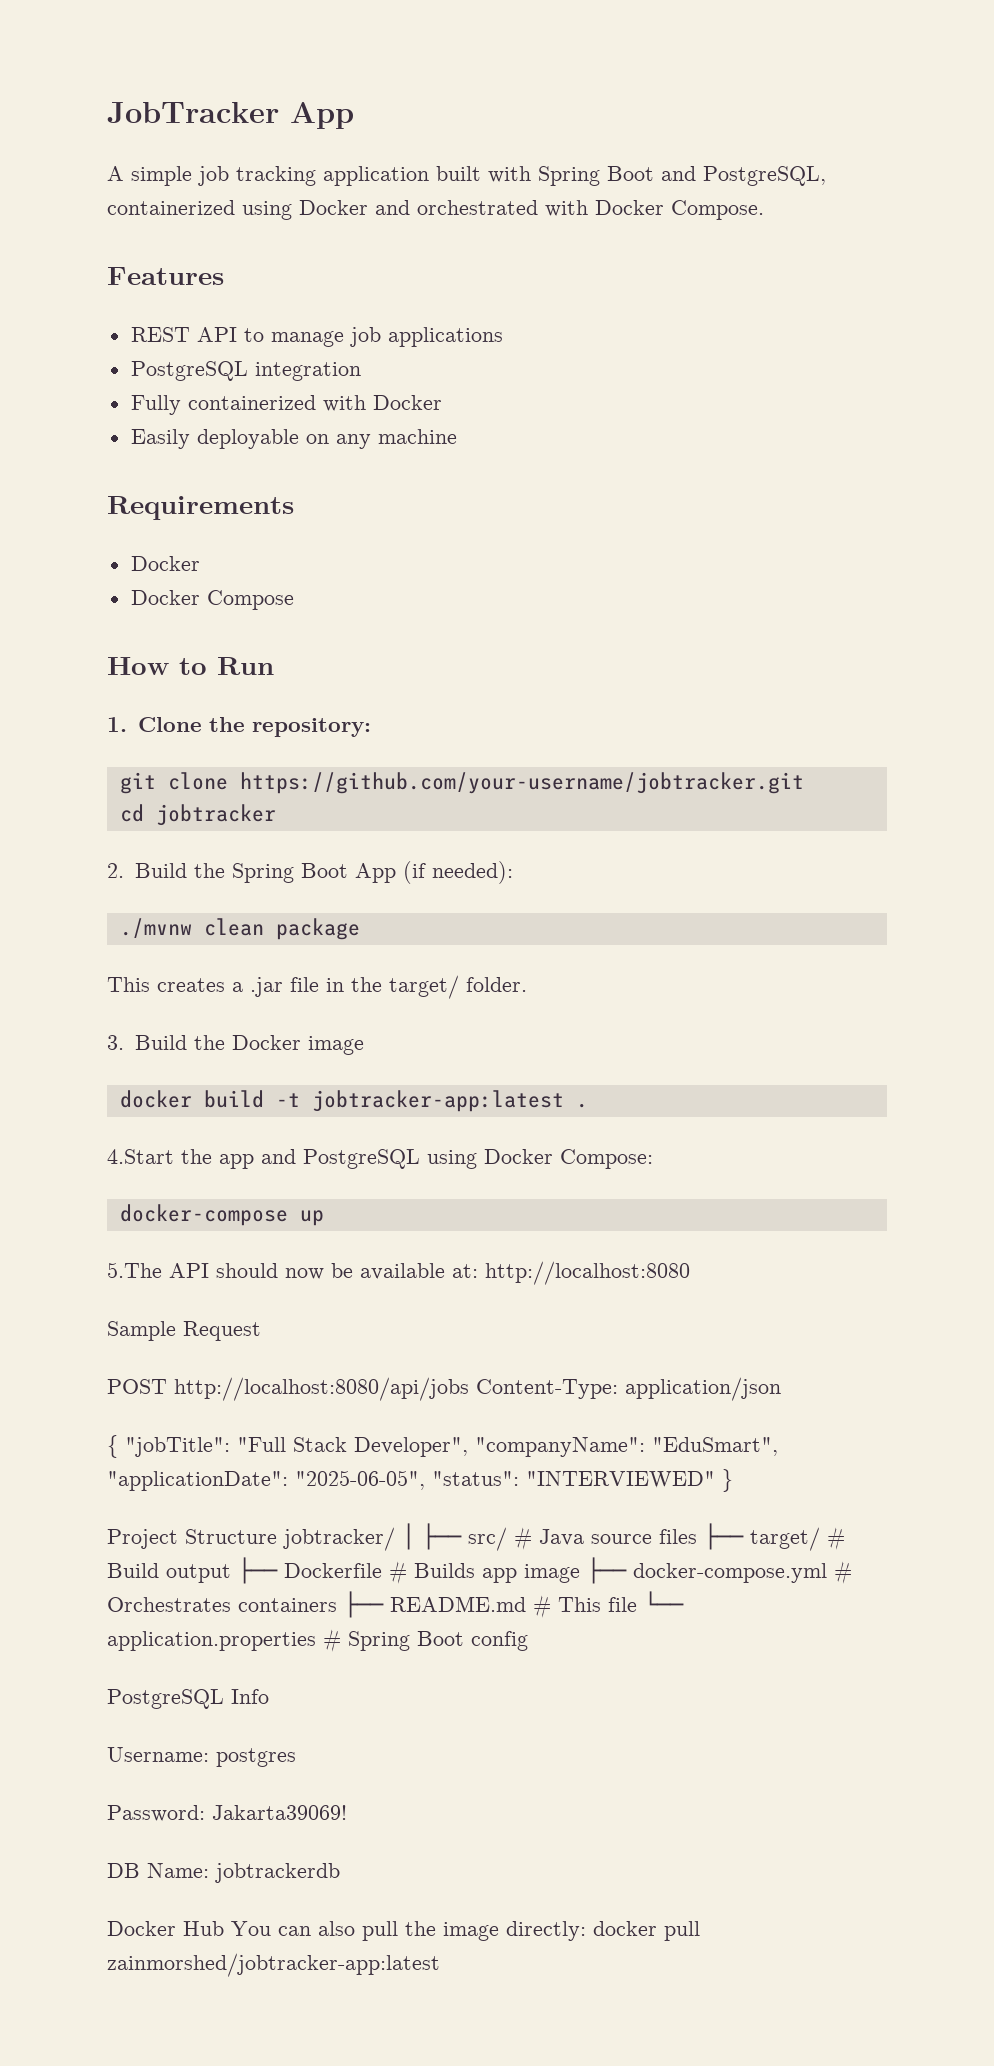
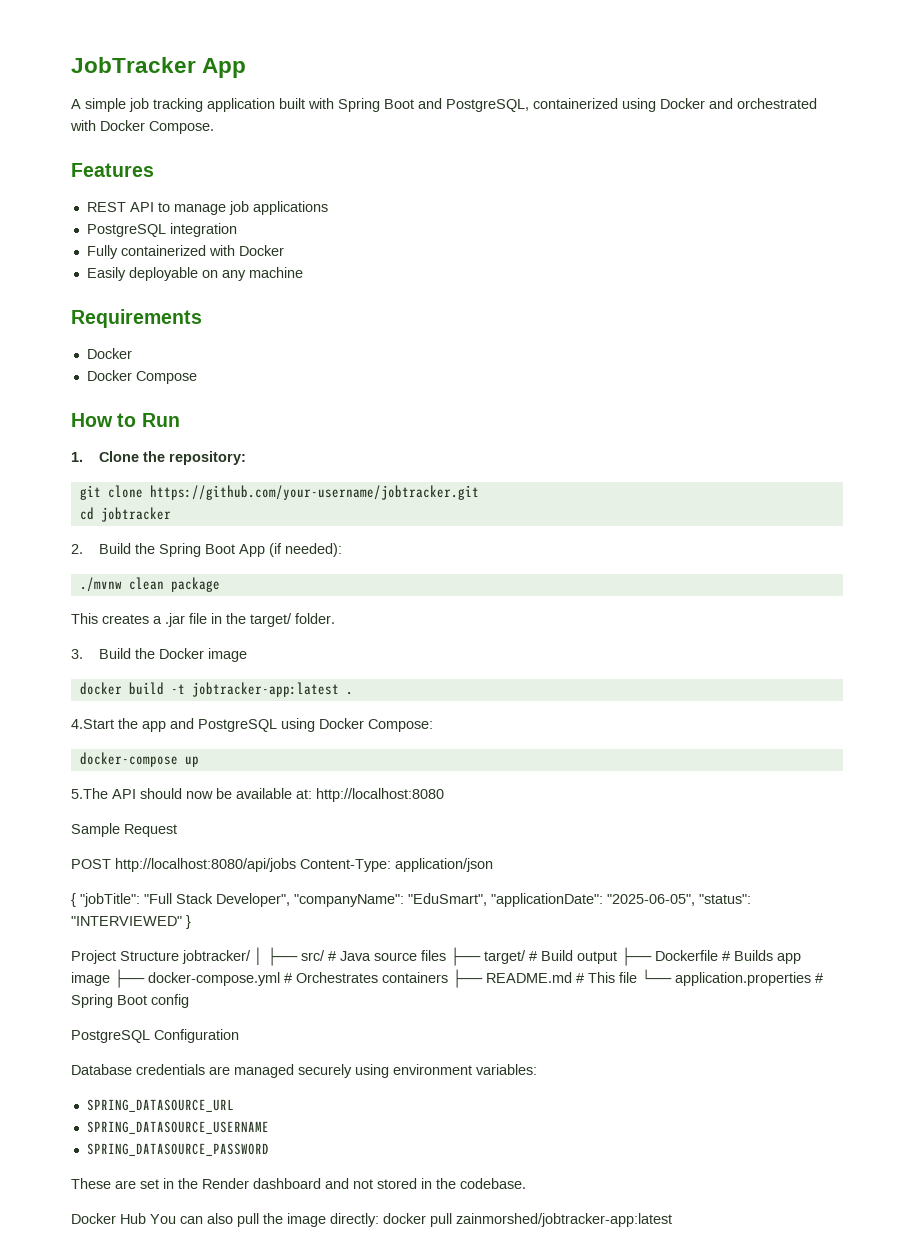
[231,1689,269,1704] [107,1747,296,1767] [107,1805,347,1822] [107,1863,340,1883] Info // Username: postgres // Password: Jakarta39069! // DB Name: jobtrackerdb -> [154,1029,239,1043] [71,1064,537,1078] [86,1099,234,1112] [86,1121,269,1134] [86,1143,269,1156] [71,1178,526,1189] Configuration // Database credentials are managed securely using environment variables: // SPRING_DATASOURCE_URL // SPRING_DATASOURCE_USERNAME // SPRING_DATASOURCE_PASSWORD // These are set in the Render dashboard and not stored in the codebase.

